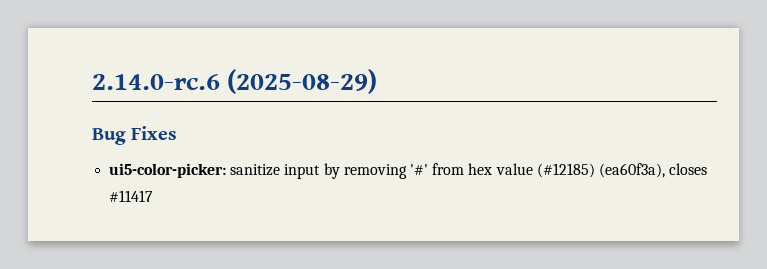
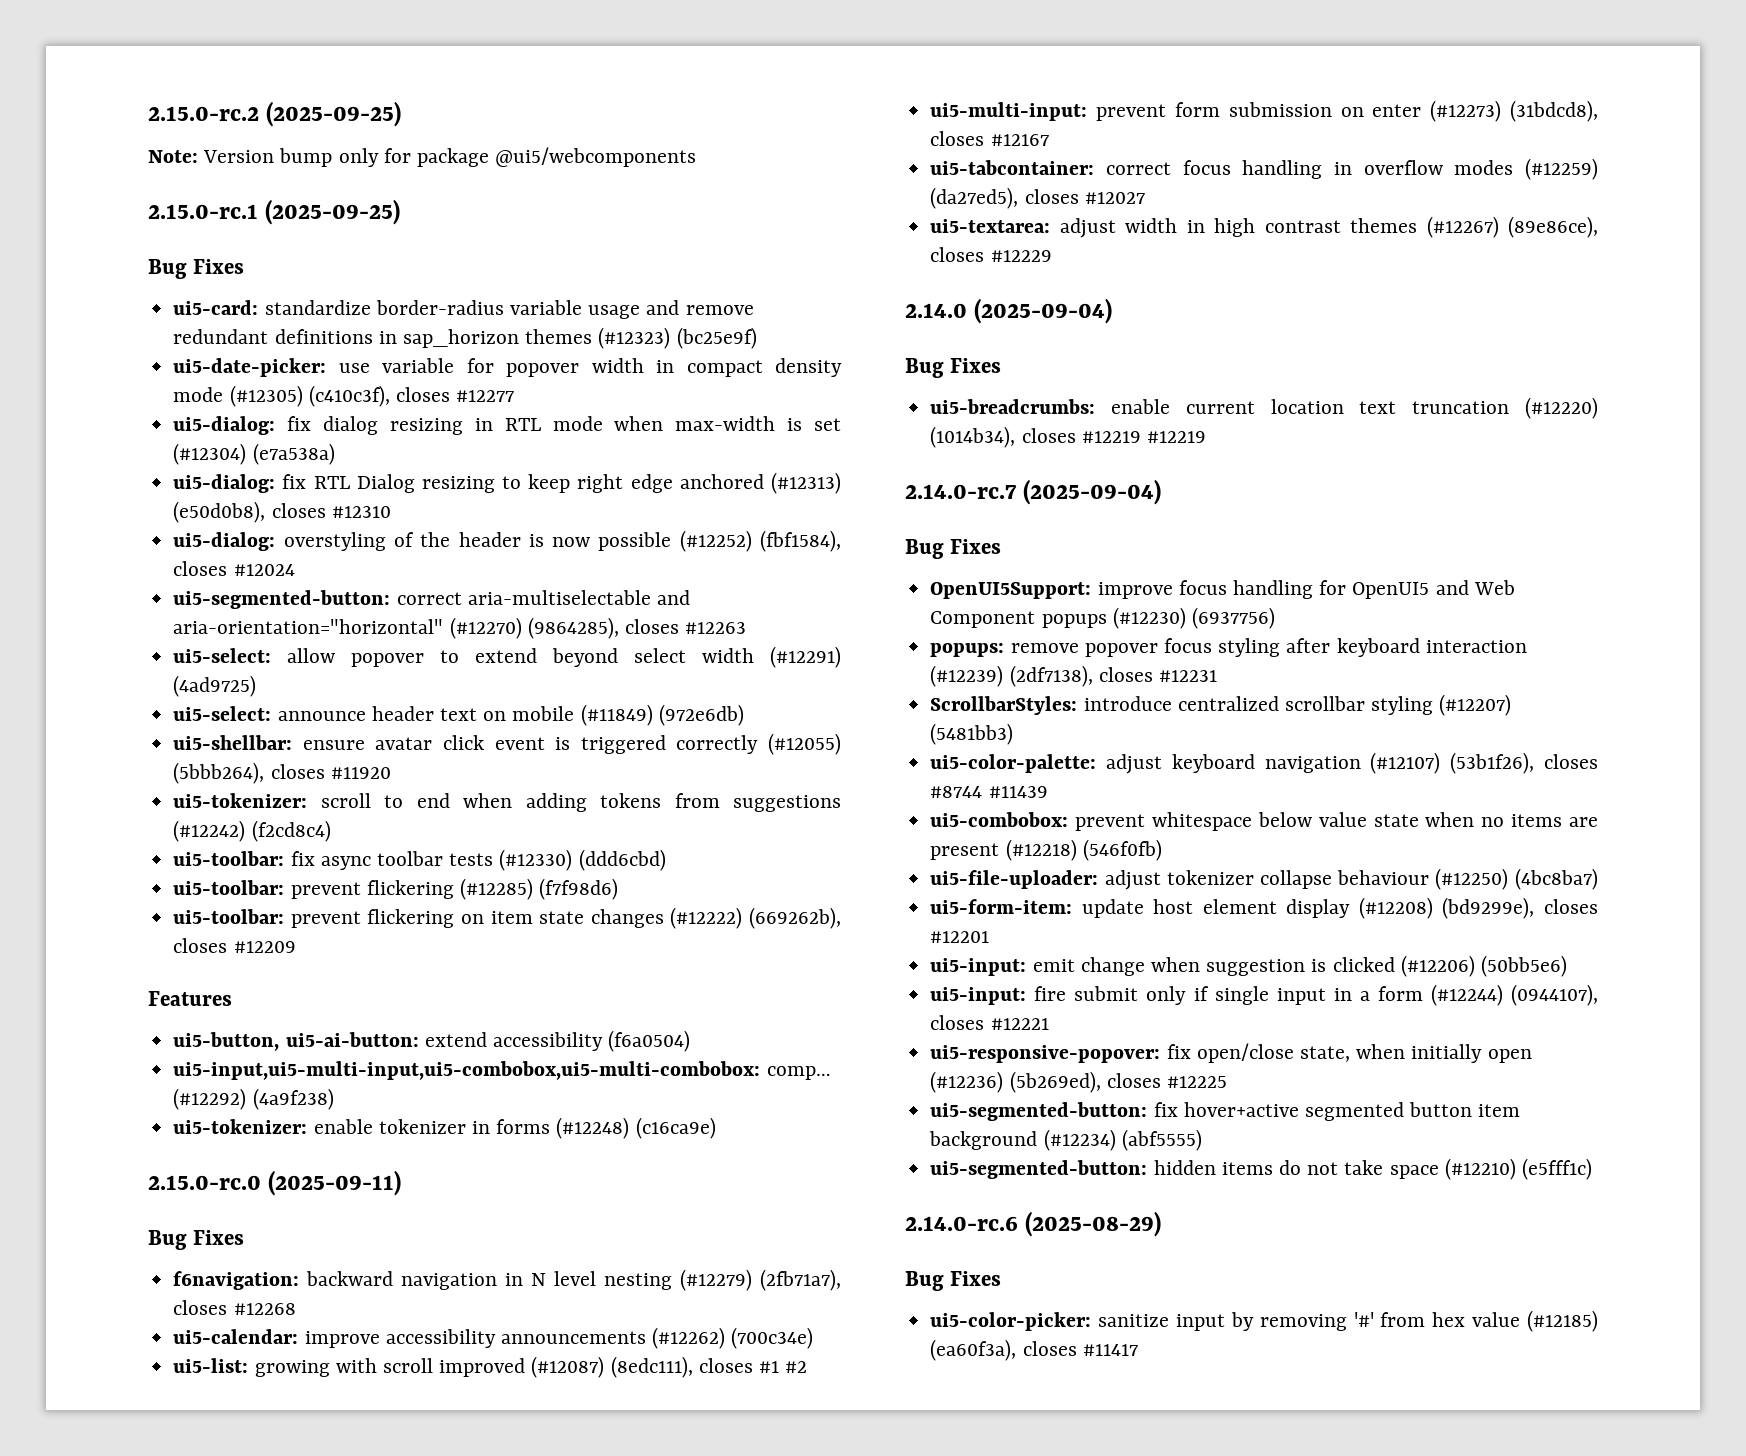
(92, 82) none -> [148,101,402,127] [148,147,697,167] [148,199,401,225] [148,259,245,279] [173,300,754,319] [173,327,757,349] [173,358,842,377] [173,385,515,407] [173,416,841,435] [173,443,335,465] [173,472,841,494] [173,501,391,523] [173,530,841,552] [173,561,295,576] [173,590,690,609] [173,617,747,639] [173,646,841,668] [173,675,257,697] [173,704,744,726] [173,733,841,755] [173,762,391,784] [173,793,841,812] [173,820,331,842] [173,849,666,871] [173,878,619,900] [173,907,841,929] [173,938,296,953] [148,991,232,1006] [173,1030,691,1052] [173,1061,831,1080] [173,1088,334,1110] [173,1117,716,1139] [148,1170,402,1196] [148,1230,245,1250] [173,1269,841,1291] [173,1300,296,1315] [173,1327,814,1349] [173,1356,808,1378] [930,100,1598,122] [930,131,1049,146] [930,158,1598,180] [930,187,1145,209] [930,216,1598,238] [930,247,1052,262] [905,298,1113,324] [905,358,1002,378] [930,397,1598,419] [930,426,1206,448] [905,479,1162,505] [905,539,1002,559] [930,580,1515,599] [930,607,1275,629] [930,638,1527,657] [930,665,1217,687] [930,694,1512,716] [930,723,1014,745] [930,752,1598,774] [930,786,1048,798] [930,812,1599,831] [930,839,1162,861] [930,868,1598,890] [930,897,1598,919] [930,931,990,943] [930,955,1567,977] [930,984,1598,1006] [930,1015,1049,1030] [930,1043,1532,1063] [930,1071,1227,1093] [930,1102,1521,1121] [929,1129,1202,1151] [930,1158,1592,1180] 2.15.0-rc.2 (2025-09-25) // Note: Version bump only for package @ui5/webcomponents // 2.15.0-rc.1 (2025-09-25) // Bug Fixes // ui5-card: standardize border-radius variable usage and remove redundant definitions in sap_horizon themes (#12323) (bc25e9f) // ui5-date-picker: use variable for popover width in compact density mode (#12305) (c410c3f), closes #12277 // ui5-dialog: fix dialog resizing in RTL mode when max-width is set (#12304) (e7a538a) // ui5-dialog: fix RTL Dialog resizing to keep right edge anchored (#12313) (e50d0b8), closes #12310 // ui5-dialog: overstyling of the header is now possible (#12252) (fbf1584), closes #12024 // ui5-segmented-button: correct aria-multiselectable and aria-orientation="horizontal" (#12270) (9864285), closes #12263 // ui5-select: allow popover to extend beyond select width (#12291) (4ad9725) // ui5-select: announce header text on mobile (#11849) (972e6db) // ui5-shellbar: ensure avatar click event is triggered correctly (#12055) (5bbb264), closes #11920 // ui5-tokenizer: scroll to end when adding tokens from suggestions (#12242) (f2cd8c4) // ui5-toolbar: fix async toolbar tests (#12330) (ddd6cbd) // ui5-toolbar: prevent flickering (#12285) (f7f98d6) // ui5-toolbar: prevent flickering on item state changes (#12222) (669262b), closes #12209 // Features // ui5-button, ui5-ai-button: extend accessibility (f6a0504) // ui5-input,ui5-multi-input,ui5-combobox,ui5-multi-combobox: comp… (#12292) (4a9f238) // ui5-tokenizer: enable tokenizer in forms (#12248) (c16ca9e) // 2.15.0-rc.0 (2025-09-11) // Bug Fixes // f6navigation: backward navigation in N level nesting (#12279) (2fb71a7), closes #12268 // ui5-calendar: improve accessibility announcements (#12262) (700c34e) // ui5-list: growing with scroll improved (#12087) (8edc111), closes #1 #2 // ui5-multi-input: prevent form submission on enter (#12273) (31bdcd8), closes #12167 // ui5-tabcontainer: correct focus handling in overflow modes (#12259) (da27ed5), closes #12027 // ui5-textarea: adjust width in high contrast themes (#12267) (89e86ce), closes #12229 // 2.14.0 (2025-09-04) // Bug Fixes // ui5-breadcrumbs: enable current location text truncation (#12220) (1014b34), closes #12219 #12219 // 2.14.0-rc.7 (2025-09-04) // Bug Fixes // OpenUI5Support: improve focus handling for OpenUI5 and Web Component popups (#12230) (6937756) // popups: remove popover focus styling after keyboard interaction (#12239) (2df7138), closes #12231 // ScrollbarStyles: introduce centralized scrollbar styling (#12207) (5481bb3) // ui5-color-palette: adjust keyboard navigation (#12107) (53b1f26), closes #8744 #11439 // ui5-combobox: prevent whitespace below value state when no items are present (#12218) (546f0fb) // ui5-file-uploader: adjust tokenizer collapse behaviour (#12250) (4bc8ba7) // ui5-form-item: update host element display (#12208) (bd9299e), closes #12201 // ui5-input: emit change when suggestion is clicked (#12206) (50bb5e6) // ui5-input: fire submit only if single input in a form (#12244) (0944107), closes #12221 // ui5-responsive-popover: fix open/close state, when initially open (#12236) (5b269ed), closes #12225 // ui5-segmented-button: fix hover+active segmented button item background (#12234) (abf5555) // ui5-segmented-button: hidden items do not take space (#12210) (e5fff1c) //

